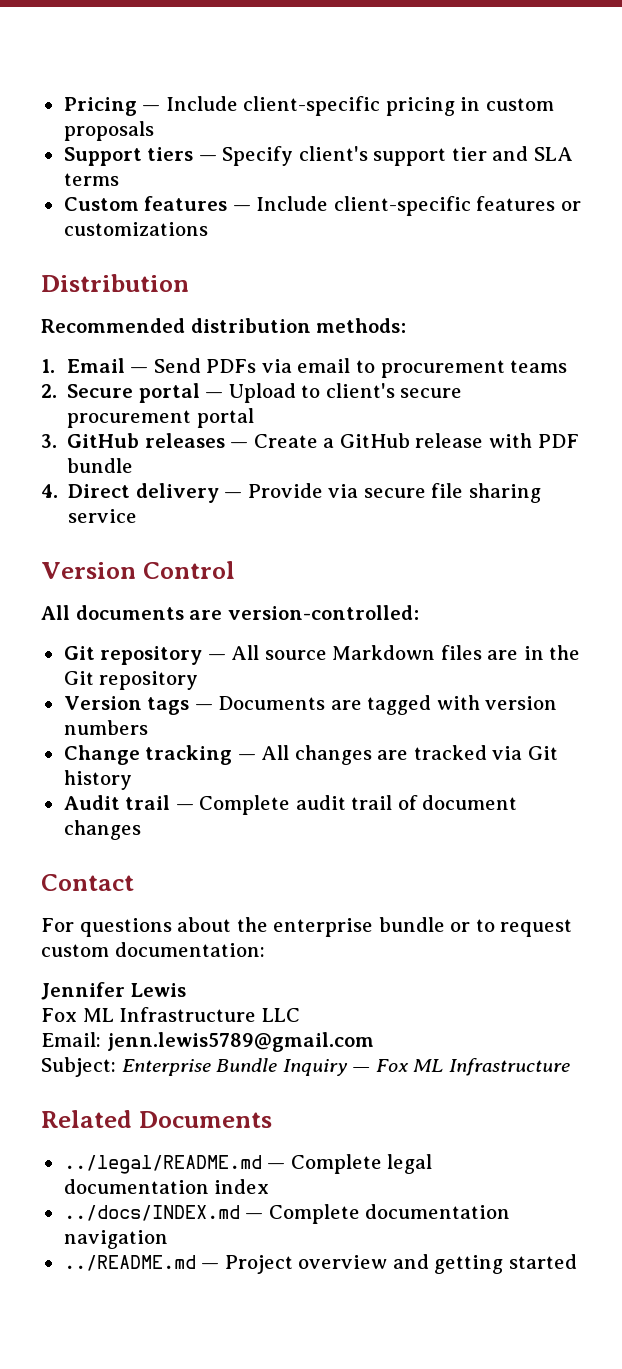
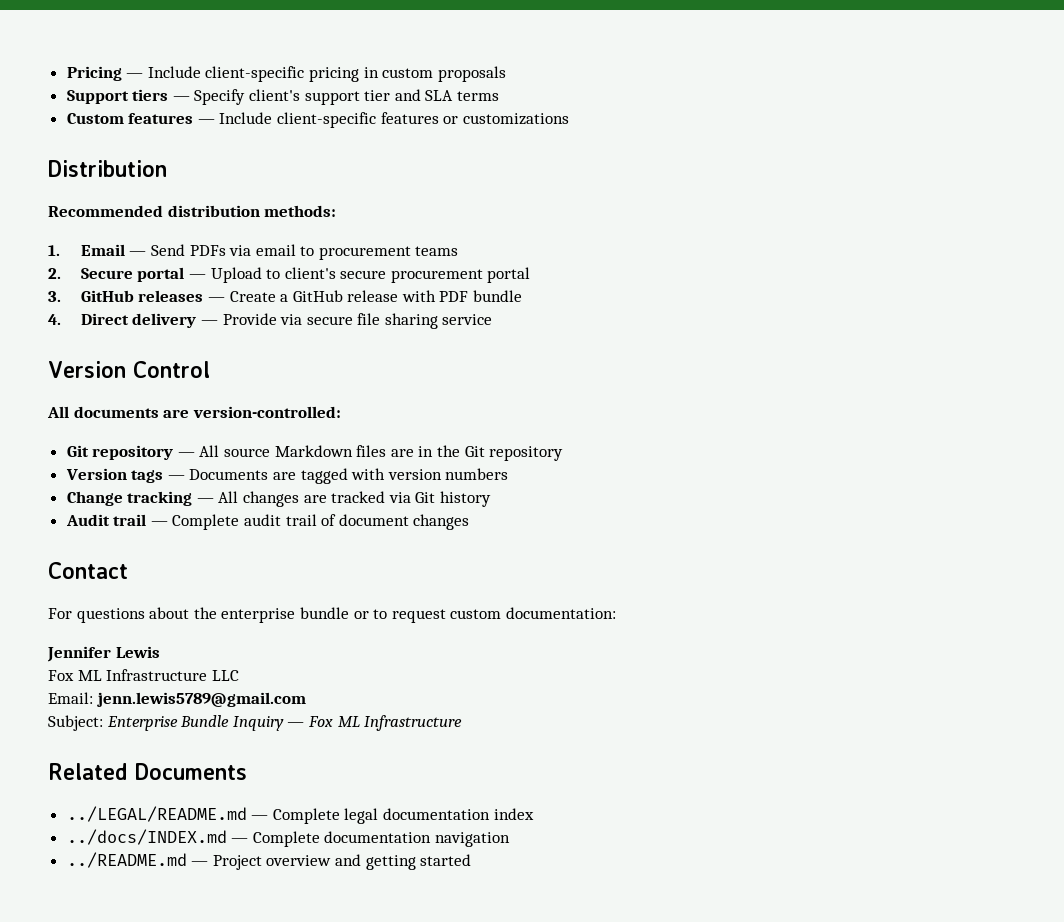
[63,1155,262,1174] ../legal/README.md -> [66,806,247,822] ../LEGAL/README.md

